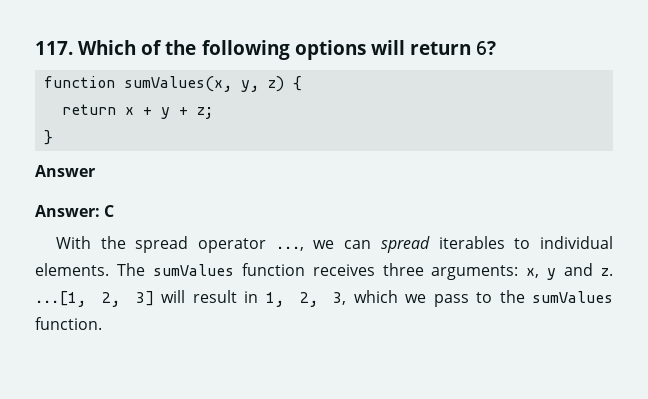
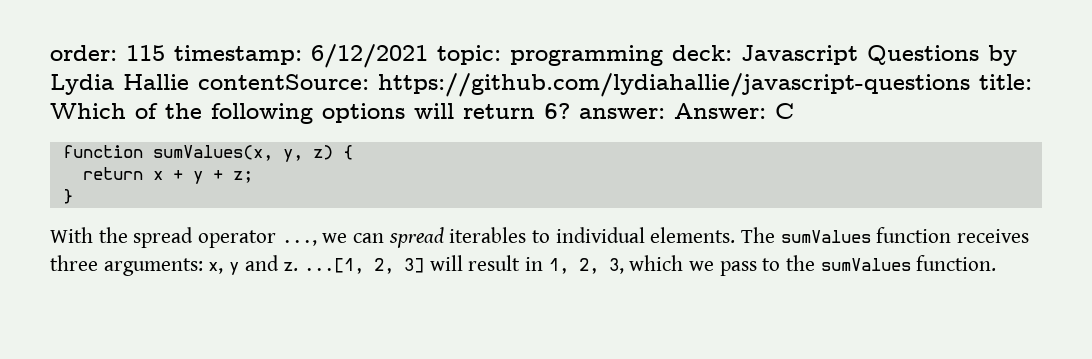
[35,41,73,55] 117. -> [50,44,1017,68] [50,73,1032,97] order: 115 timestamp: 6/12/2021 topic: programming deck: Javascript Questions by Lydia Hallie contentSource: https://github.com/lydiahallie/javascript-questions title:
(497, 48) none -> [579,103,794,119] answer: Answer: C
[35,165,95,177] [35,205,115,217] // Answer // Answer: C -> (73, 196) none

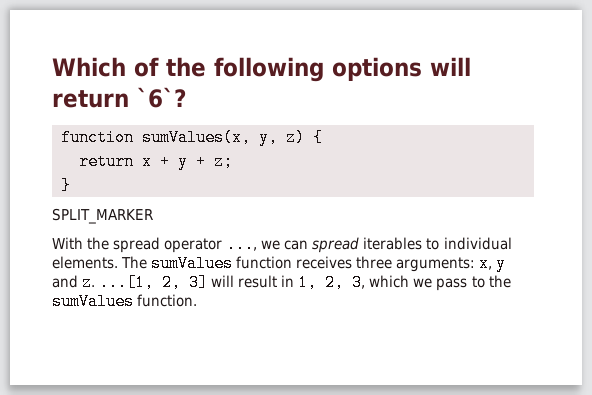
[50,44,1017,68] [50,73,1032,97] order: 115 timestamp: 6/12/2021 topic: programming deck: Javascript Questions by Lydia Hallie contentSource: https://github.com/lydiahallie/javascript-questions title: -> (52, 67) none
[544,103,794,119] 6? answer: Answer: C -> [137,87,187,108] `6`?
(73, 196) none -> [52,208,153,224] // SPLIT_MARKER

